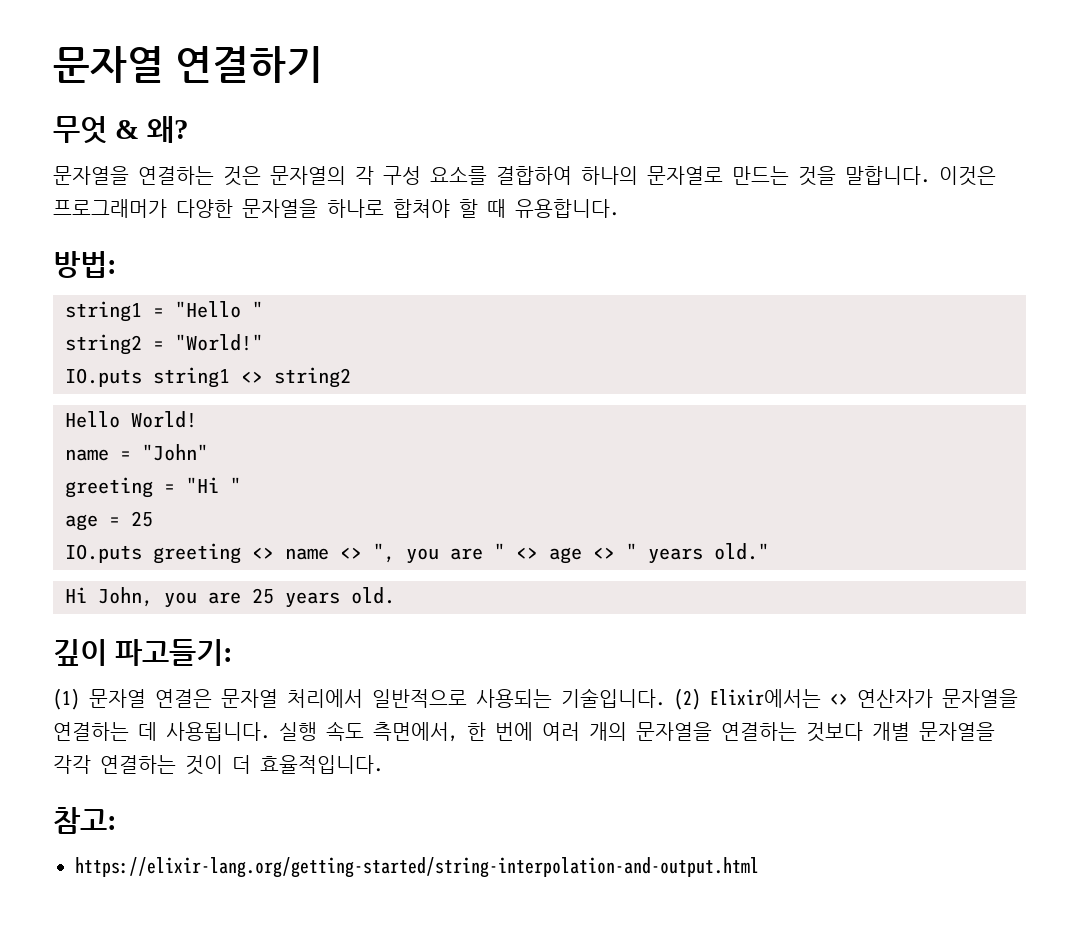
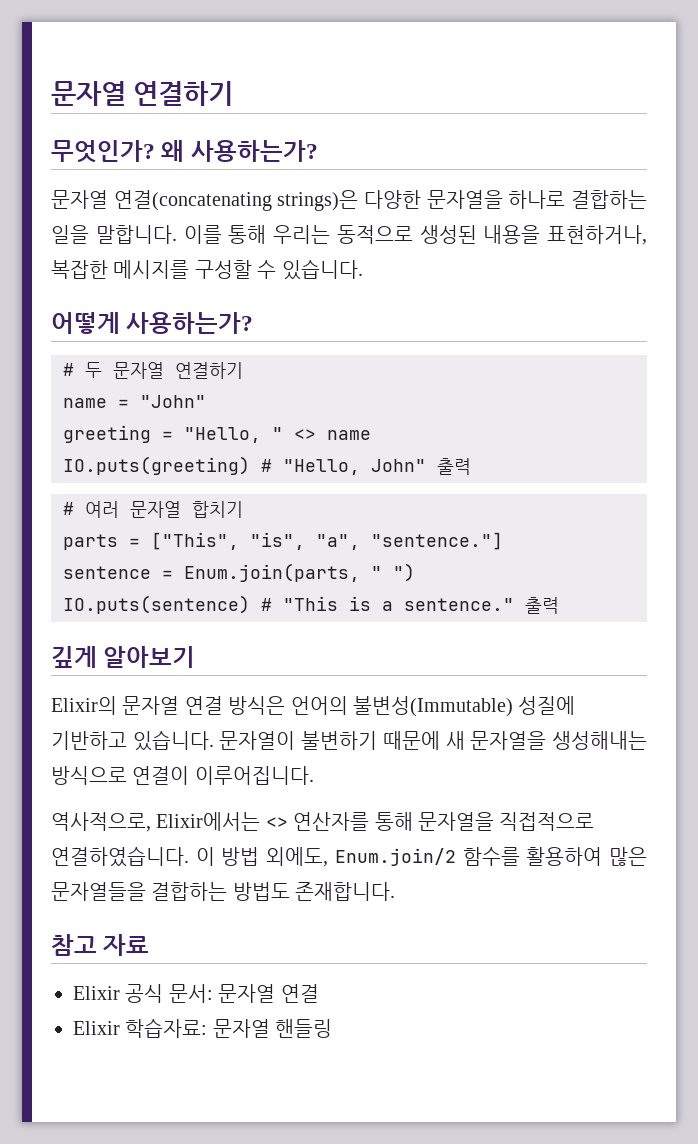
[53,46,323,83] [53,116,189,144] [53,166,996,186] [53,199,619,218] [53,251,117,278] [65,301,263,322] [65,334,263,355] [65,367,351,388] [65,411,197,428] 문자열 연결하기 // 무엇 & 왜? // 문자열을 연결하는 것은 문자열의 각 구성 요소를 결합하여 하나의 문자열로 만드는 것을 말합니다. 이것은 프로그래머가 다양한 문자열을 하나로 합쳐야 할 때 유용합니다. // 방법: // string1 = "Hello " // string2 = "World!" // IO.puts string1 <> string2 // Hello World! -> [51,81,234,106] [51,140,318,163] [51,190,648,211] [51,225,647,245] [51,259,363,280] [51,312,254,334] [63,362,243,379] 문자열 연결하기 // 무엇인가? 왜 사용하는가? // 문자열 연결(concatenating strings)은 다양한 문자열을 하나로 결합하는 일을 말합니다. 이를 통해 우리는 동적으로 생성된 내용을 표현하거나, 복잡한 메시지를 구성할 수 있습니다. // 어떻게 사용하는가? // # 두 문자열 연결하기
[186,477,241,493] [65,511,153,531] [65,543,769,564] [65,587,395,608] [53,639,233,666] [53,688,1018,710] [53,721,995,742] [53,755,383,775] [53,807,117,834] [75,857,759,878] "Hi " // age = 25 // IO.puts greeting <> name <> ", you are " <> age <> " years old." // Hi John, you are 25 years old. // 깊이 파고들기: // (1) 문자열 연결은 문자열 처리에서 일반적으로 사용되는 기술입니다. (2) Elixir에서는 <> 연산자가 문자열을 연결하는 데 사용됩니다. 실행 속도 측면에서, 한 번에 여러 개의 문자열을 연결하는 것보다 개별 문자열을 각각 연결하는 것이 더 효율적입니다. // 참고: // https://elixir-lang.org/getting-started/string-interpolation-and-output.html -> [184,427,371,443] [63,456,471,475] [63,501,243,518] [63,532,503,550] [63,563,415,582] [63,595,559,614] [51,646,196,668] [51,696,576,717] [51,730,647,751] [51,766,314,785] [51,812,595,832] [51,846,647,867] [51,882,396,901] [51,934,150,956] [73,984,319,1003] [73,1018,333,1038] "Hello, " <> name // IO.puts(greeting) # "Hello, John" 출력 // # 여러 문자열 합치기 // parts = ["This", "is", "a", "sentence."] // sentence = Enum.join(parts, " ") // IO.puts(sentence) # "This is a sentence." 출력 // 깊게 알아보기 // Elixir의 문자열 연결 방식은 언어의 불변성(Immutable) 성질에 기반하고 있습니다. 문자열이 불변하기 때문에 새 문자열을 생성해내는 방식으로 연결이 이루어집니다. // 역사적으로, Elixir에서는 <> 연산자를 통해 문자열을 직접적으로 연결하였습니다. 이 방법 외에도, Enum.join/2 함수를 활용하여 많은 문자열들을 결합하는 방법도 존재합니다. // 참고 자료 // Elixir 공식 문서: 문자열 연결 // Elixir 학습자료: 문자열 핸들링

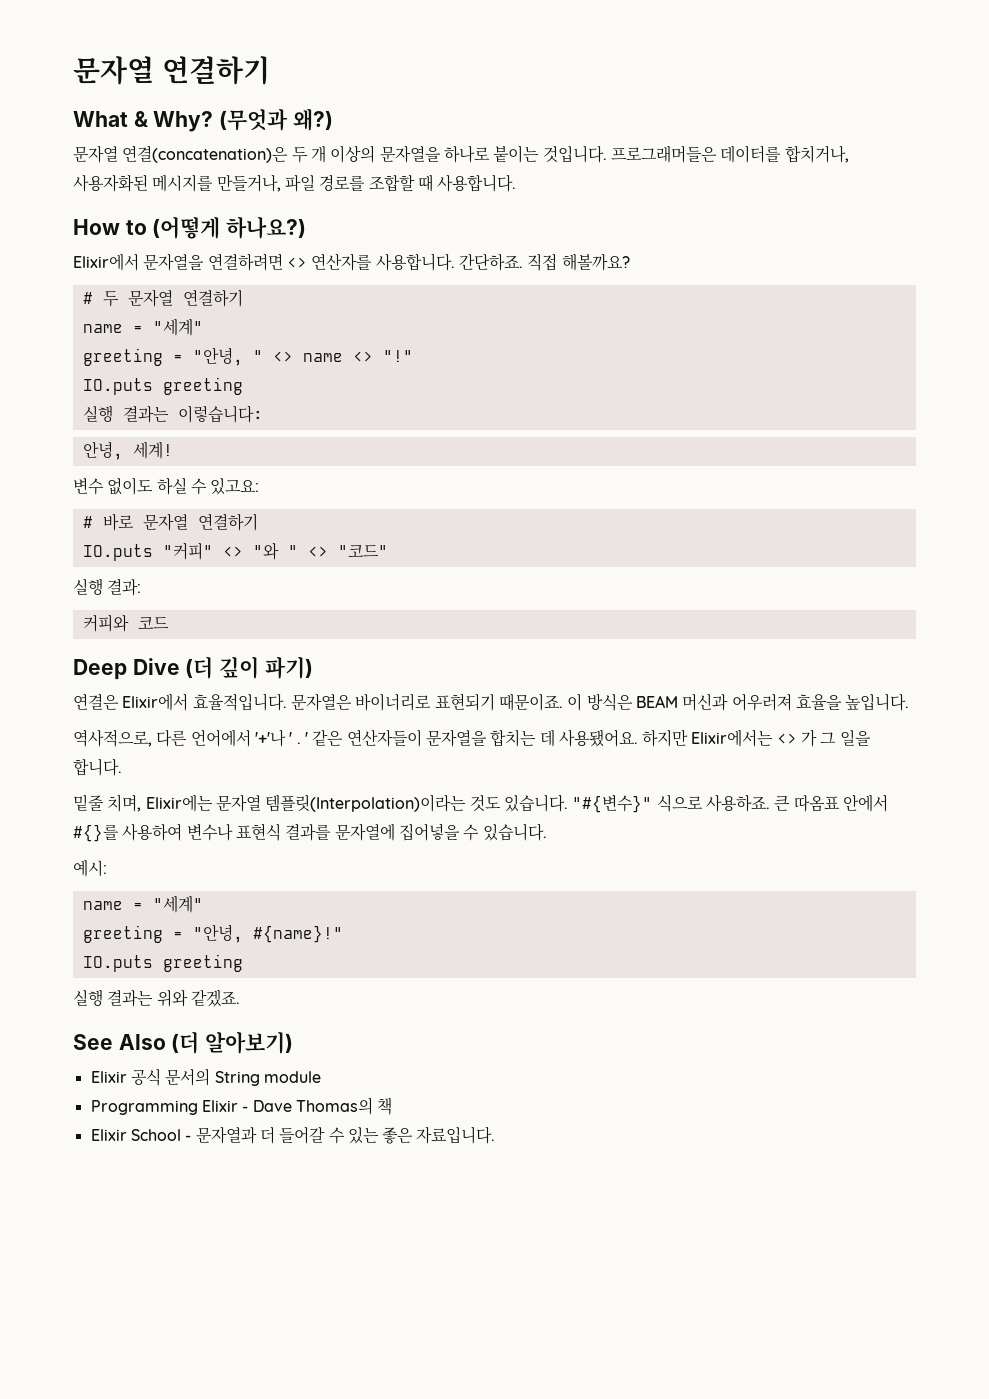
[51,81,234,106] [51,140,318,163] [51,190,648,211] [51,225,647,245] [51,259,363,280] [51,312,254,334] 문자열 연결하기 // 무엇인가? 왜 사용하는가? // 문자열 연결(concatenating strings)은 다양한 문자열을 하나로 결합하는 일을 말합니다. 이를 통해 우리는 동적으로 생성된 내용을 표현하거나, 복잡한 메시지를 구성할 수 있습니다. // 어떻게 사용하는가? -> [73,56,270,85] [73,108,333,132] [73,145,849,163] [73,174,517,192] [73,216,307,239] [73,253,630,271] 문자열 연결하기 // What & Why? (무엇과 왜?) // 문자열 연결(concatenation)은 두 개 이상의 문자열을 하나로 붙이는 것입니다. 프로그래머들은 데이터를 합치거나, 사용자화된 메시지를 만들거나, 파일 경로를 조합할 때 사용합니다. // How to (어떻게 하나요?) // Elixir에서 문자열을 연결하려면 <> 연산자를 사용합니다. 간단하죠. 직접 해볼까요?
[140,395,206,408] [63,425,261,443] "John" // greeting = "Hello, -> [152,318,203,336] [82,347,243,366] "세계" // greeting = "안녕,
[63,456,471,475] [63,501,243,518] [63,532,503,550] [63,563,415,582] [63,595,559,614] [51,646,196,668] [51,696,576,717] [51,730,647,751] [51,766,314,785] [51,812,595,832] [51,846,647,867] [51,882,396,901] [51,934,150,956] [73,984,319,1003] [73,1018,333,1038] // IO.puts(greeting) # "Hello, John" 출력 // # 여러 문자열 합치기 // parts = ["This", "is", "a", "sentence."] // sentence = Enum.join(parts, " ") // IO.puts(sentence) # "This is a sentence." 출력 // 깊게 알아보기 // Elixir의 문자열 연결 방식은 언어의 불변성(Immutable) 성질에 기반하고 있습니다. 문자열이 불변하기 때문에 새 문자열을 생성해내는 방식으로 연결이 이루어집니다. // 역사적으로, Elixir에서는 <> 연산자를 통해 문자열을 직접적으로 연결하였습니다. 이 방법 외에도, Enum.join/2 함수를 활용하여 많은 문자열들을 결합하는 방법도 존재합니다. // 참고 자료 // Elixir 공식 문서: 문자열 연결 // Elixir 학습자료: 문자열 핸들링 -> [352,350,413,362] [82,377,243,395] [82,405,263,423] [82,441,173,460] [73,477,260,495] [82,513,258,531] [82,542,388,561] [73,578,142,596] [82,614,169,632] [73,656,313,680] [73,693,910,711] [73,729,871,747] [73,758,122,776] [73,794,888,813] [73,823,547,842] [73,860,107,877] [82,895,203,913] [82,924,343,943] [82,954,243,972] [73,989,240,1007] [73,1031,294,1054] [90,1068,321,1086] [90,1097,393,1115] [90,1126,496,1144] <> "!" // IO.puts greeting // 실행 결과는 이렇습니다: // 안녕, 세계! // 변수 없이도 하실 수 있고요: // # 바로 문자열 연결하기 // IO.puts "커피" <> "와 " <> "코드" // 실행 결과: // 커피와 코드 // Deep Dive (더 깊이 파기) // 연결은 Elixir에서 효율적입니다. 문자열은 바이너리로 표현되기 때문이죠. 이 방식은 BEAM 머신과 어우러져 효율을 높입니다. // 역사적으로, 다른 언어에서 '+'나 ' . ' 같은 연산자들이 문자열을 합치는 데 사용됐어요. 하지만 Elixir에서는 <> 가 그 일을 합니다. // 밑줄 치며, Elixir에는 문자열 템플릿(Interpolation)이라는 것도 있습니다. "#{변수}" 식으로 사용하죠. 큰 따옴표 안에서 #{}를 사용하여 변수나 표현식 결과를 문자열에 집어넣을 수 있습니다. // 예시: // name = "세계" // greeting = "안녕, #{name}!" // IO.puts greeting // 실행 결과는 위와 같겠죠. // See Also (더 알아보기) // Elixir 공식 문서의 String module // Programming Elixir - Dave Thomas의 책 // Elixir School - 문자열과 더 들어갈 수 있는 좋은 자료입니다.

